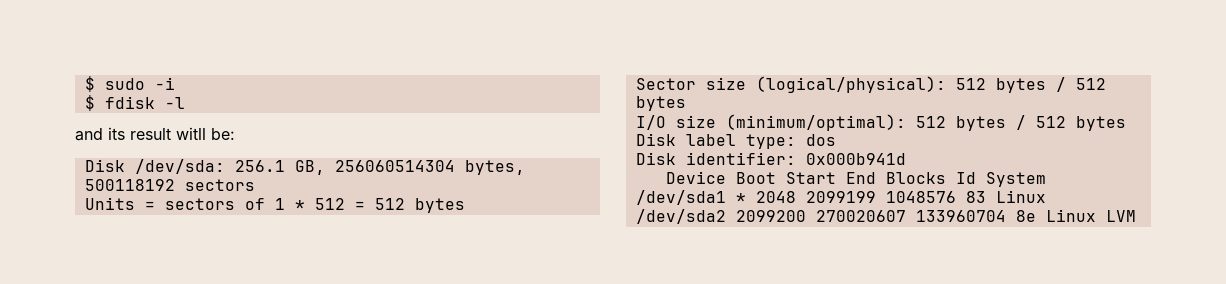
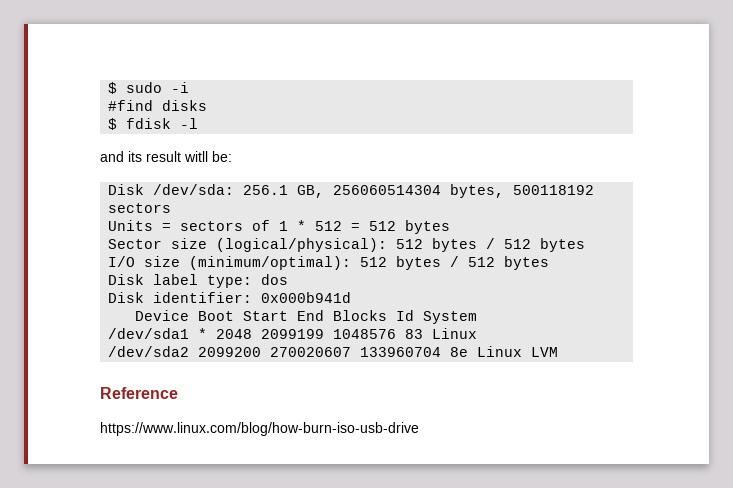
(175, 83) none -> [108,100,208,111] // #find disks
(1136, 216) none -> [100,387,178,399] [100,422,419,436] // Reference // https://www.linux.com/blog/how-burn-iso-usb-drive

